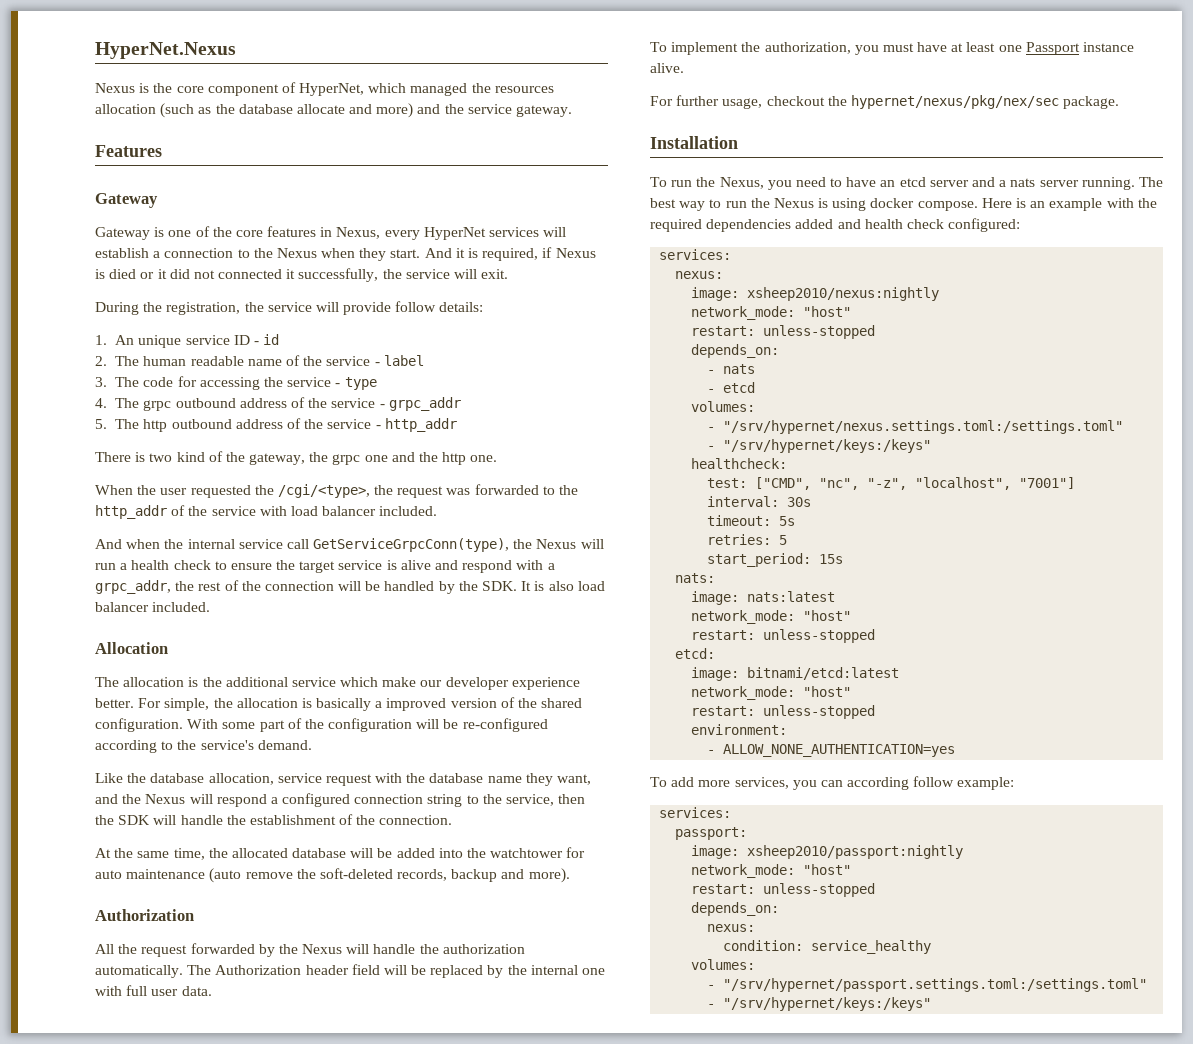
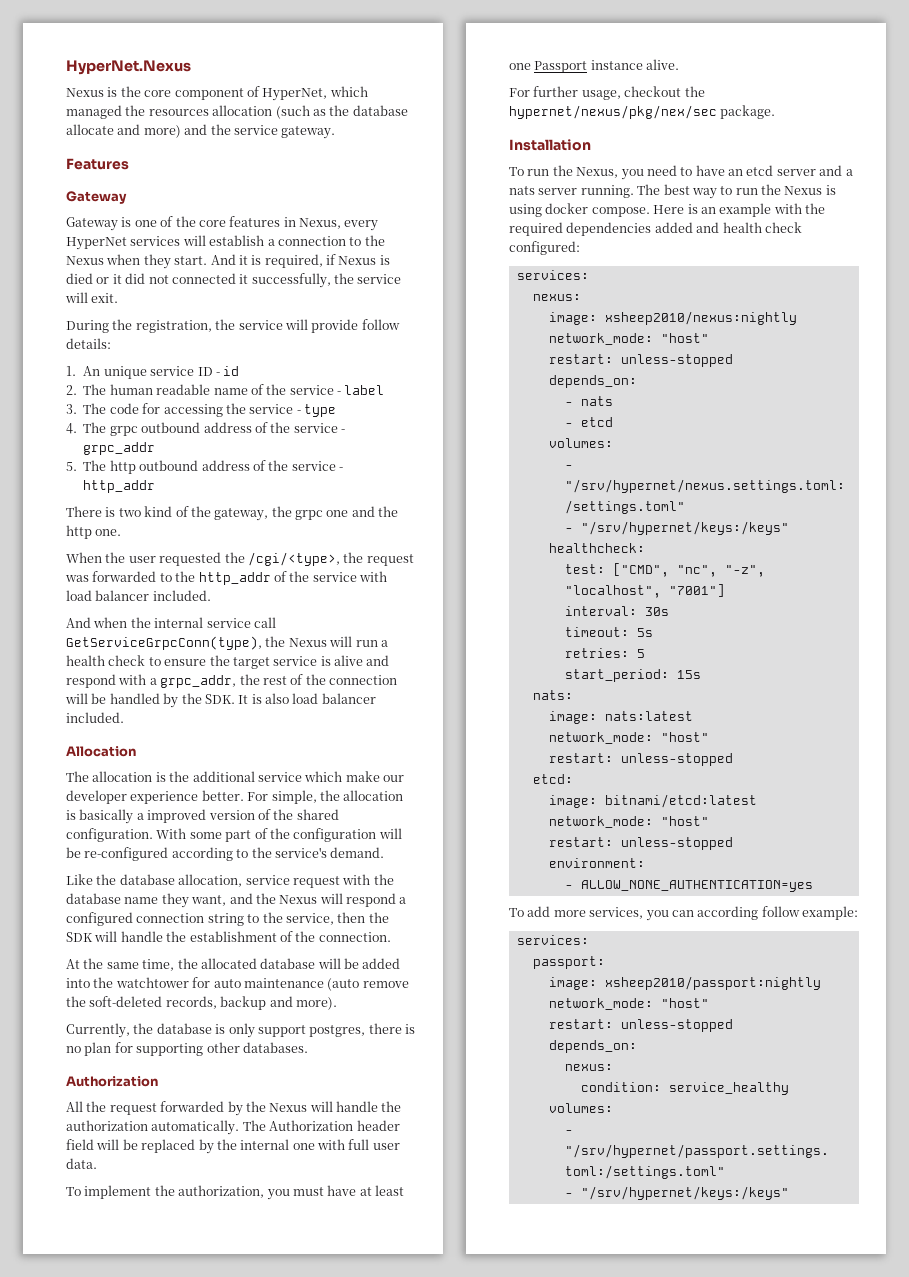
(570, 875) none -> [66,1023,415,1038] [66,1042,308,1056] // Currently, the database is only support postgres, there is no plan for supporting other databases.

